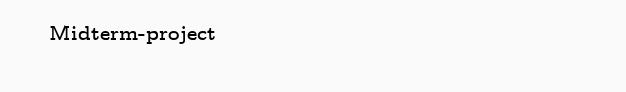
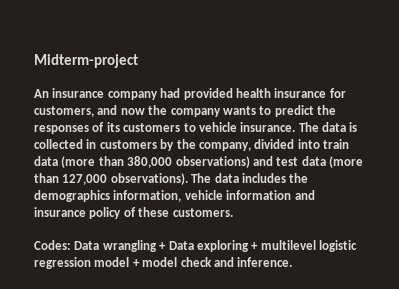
(216, 34) none -> [34,88,346,100] [34,105,336,117] [34,122,358,134] [34,139,349,151] [34,156,363,168] [34,173,309,185] [34,190,315,202] [34,207,233,219] [34,240,357,252] [34,257,293,269] // An insurance company had provided health insurance for customers, and now the company wants to predict the responses of its customers to vehicle insurance. The data is collected in customers by the company, divided into train data (more than 380,000 observations) and test data (more than 127,000 observations). The data includes the demographics information, vehicle information and insurance policy of these customers. // Codes: Data wrangling + Data exploring + multilevel logistic regression model + model check and inference.

